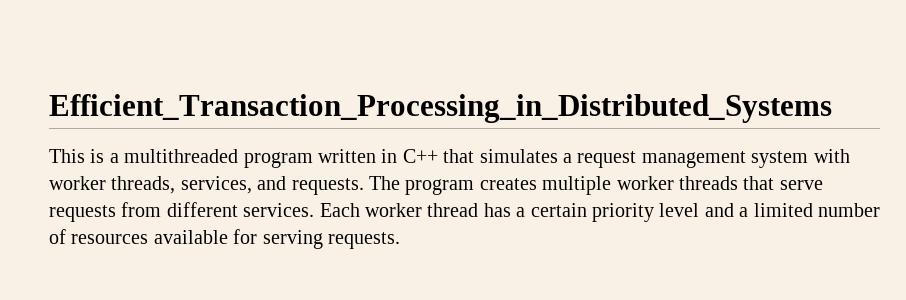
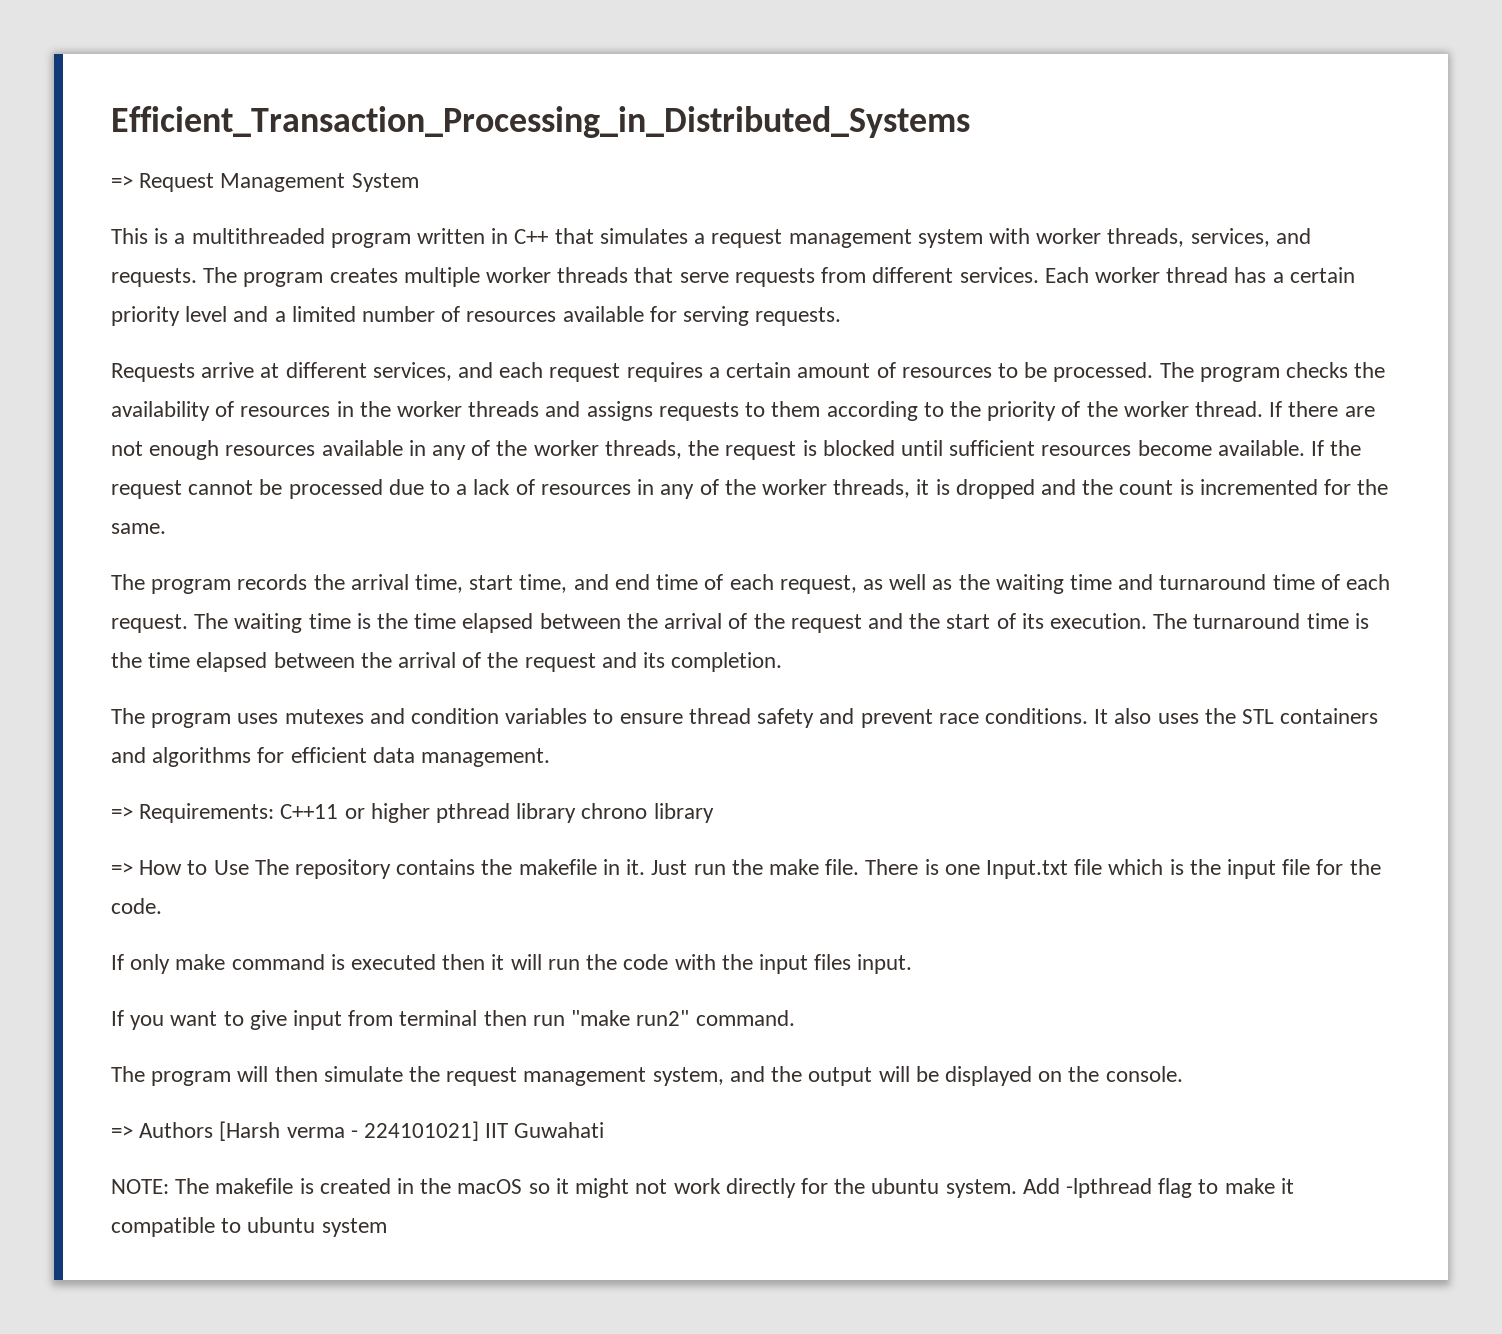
(832, 108) none -> [111,173,419,192] // => Request Management System
(400, 240) none -> [111,362,1386,382] [111,401,1375,421] [111,440,1362,460] [111,479,1389,499] [111,523,166,534] [111,574,1391,594] [111,613,1369,633] [111,652,783,672] [111,708,1379,728] [111,747,551,767] [111,803,714,823] [111,859,1381,879] [111,898,162,914] [111,954,913,974] [111,1010,795,1030] [111,1066,1183,1086] [111,1121,605,1141] [111,1178,1294,1198] [111,1217,387,1237] // Requests arrive at different services, and each request requires a certain amount of resources to be processed. The program checks the availability of resources in the worker threads and assigns requests to them according to the priority of the worker thread. If there are not enough resources available in any of the worker threads, the request is blocked until sufficient resources become available. If the request cannot be processed due to a lack of resources in any of the worker threads, it is dropped and the count is incremented for the same. // The program records the arrival time, start time, and end time of each request, as well as the waiting time and turnaround time of each request. The waiting time is the time elapsed between the arrival of the request and the start of its execution. The turnaround time is the time elapsed between the arrival of the request and its completion. // The program uses mutexes and condition variables to ensure thread safety and prevent race conditions. It also uses the STL containers and algorithms for efficient data management. // => Requirements: C++11 or higher pthread library chrono library // => How to Use The repository contains the makefile in it. Just run the make file. There is one Input.txt file which is the input file for the code. // If only make command is executed then it will run the code with the input files input. // If you want to give input from terminal then run "make run2" command. // The program will then simulate the request management system, and the output will be displayed on the console. // => Authors [Harsh verma - 224101021] IIT Guwahati // NOTE: The makefile is created in the macOS so it might not work directly for the ubuntu system. Add -lpthread flag to make it compatible to ubuntu system

